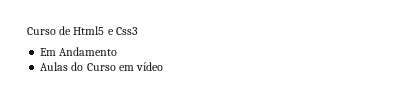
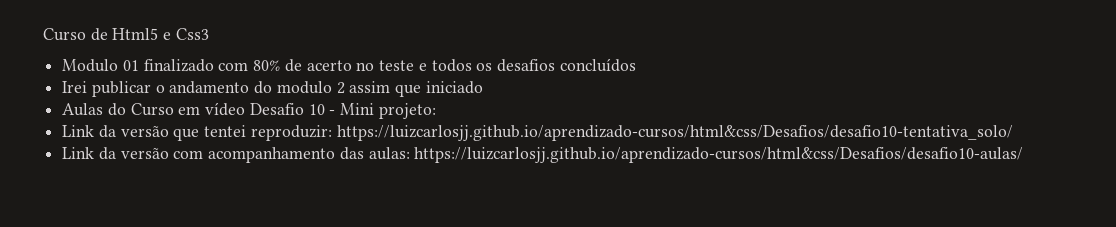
[40,47,118,56] Em Andamento -> [62,58,636,72] [62,81,483,97] Modulo 01 finalizado com 80% de acerto no teste e todos os desafios concluídos // Irei publicar o andamento do modulo 2 assim que iniciado
(164, 66) none -> [249,103,436,119] [62,125,1013,141] [62,147,1024,163] Desafio 10 - Mini projeto: // Link da versão que tentei reproduzir: https://luizcarlosjj.github.io/aprendizado-cursos/html&css/Desafios/desafio10-tentativa_solo/ // Link da versão com acompanhamento das aulas: https://luizcarlosjj.github.io/aprendizado-cursos/html&css/Desafios/desafio10-aulas/

